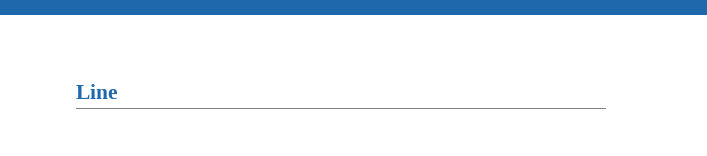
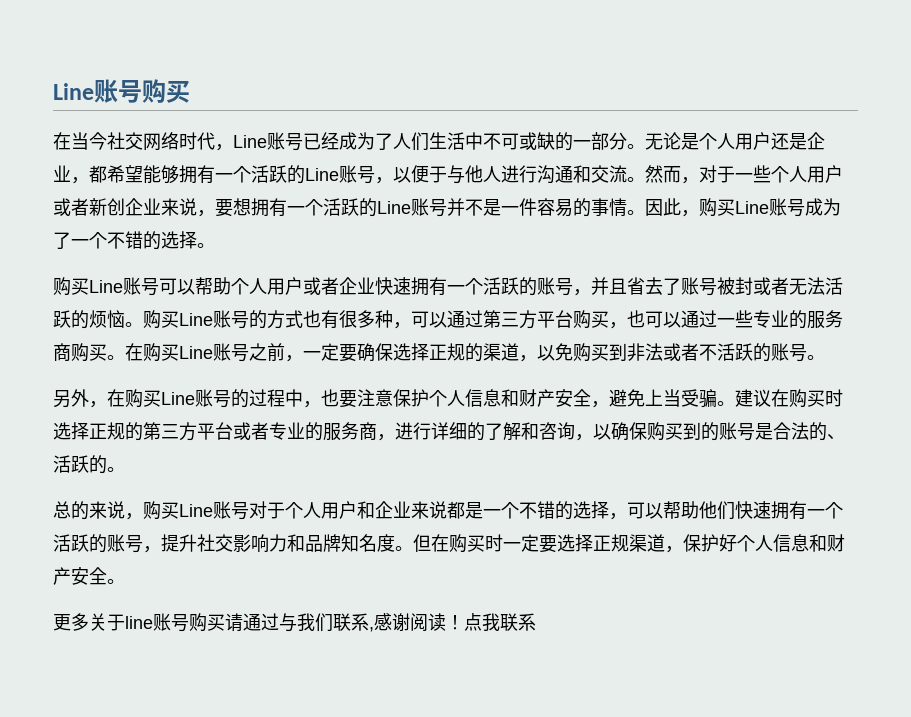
[76,84,118,99] Line -> [53,79,190,103] [53,132,825,151] [53,165,843,184] [53,198,841,217] [53,231,215,250] [53,277,843,296] [53,310,843,329] [53,343,825,362] [53,389,843,408] [53,422,845,441] [53,455,125,474] [53,501,843,520] [53,534,845,553] [53,567,125,585] [53,613,536,632] Line账号购买 // 在当今社交网络时代，Line账号已经成为了人们生活中不可或缺的一部分。无论是个人用户还是企业，都希望能够拥有一个活跃的Line账号，以便于与他人进行沟通和交流。然而，对于一些个人用户或者新创企业来说，要想拥有一个活跃的Line账号并不是一件容易的事情。因此，购买Line账号成为了一个不错的选择。 // 购买Line账号可以帮助个人用户或者企业快速拥有一个活跃的账号，并且省去了账号被封或者无法活跃的烦恼。购买Line账号的方式也有很多种，可以通过第三方平台购买，也可以通过一些专业的服务商购买。在购买Line账号之前，一定要确保选择正规的渠道，以免购买到非法或者不活跃的账号。 // 另外，在购买Line账号的过程中，也要注意保护个人信息和财产安全，避免上当受骗。建议在购买时选择正规的第三方平台或者专业的服务商，进行详细的了解和咨询，以确保购买到的账号是合法的、活跃的。 // 总的来说，购买Line账号对于个人用户和企业来说都是一个不错的选择，可以帮助他们快速拥有一个活跃的账号，提升社交影响力和品牌知名度。但在购买时一定要选择正规渠道，保护好个人信息和财产安全。 // 更多关于line账号购买请通过与我们联系,感谢阅读！点我联系

